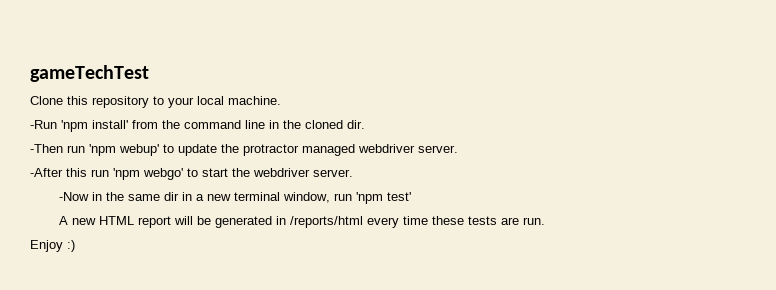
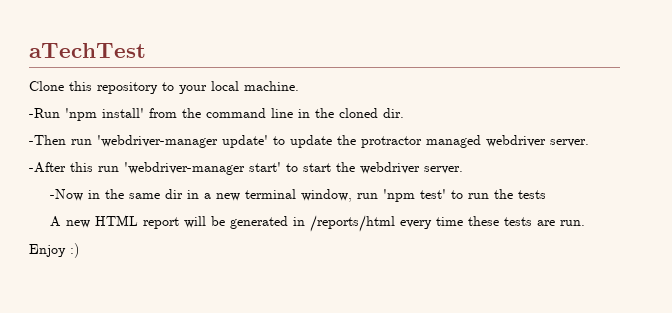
[30,65,149,82] gameTechTest -> [29,43,146,58] aTechTest
[89,144,159,156] 'npm webup' -> [97,135,268,148] 'webdriver-manager update'
[113,168,183,180] 'npm webgo' -> [124,162,281,175] 'webdriver-manager start'
(412, 196) none -> [451,189,547,199] to run the tests

